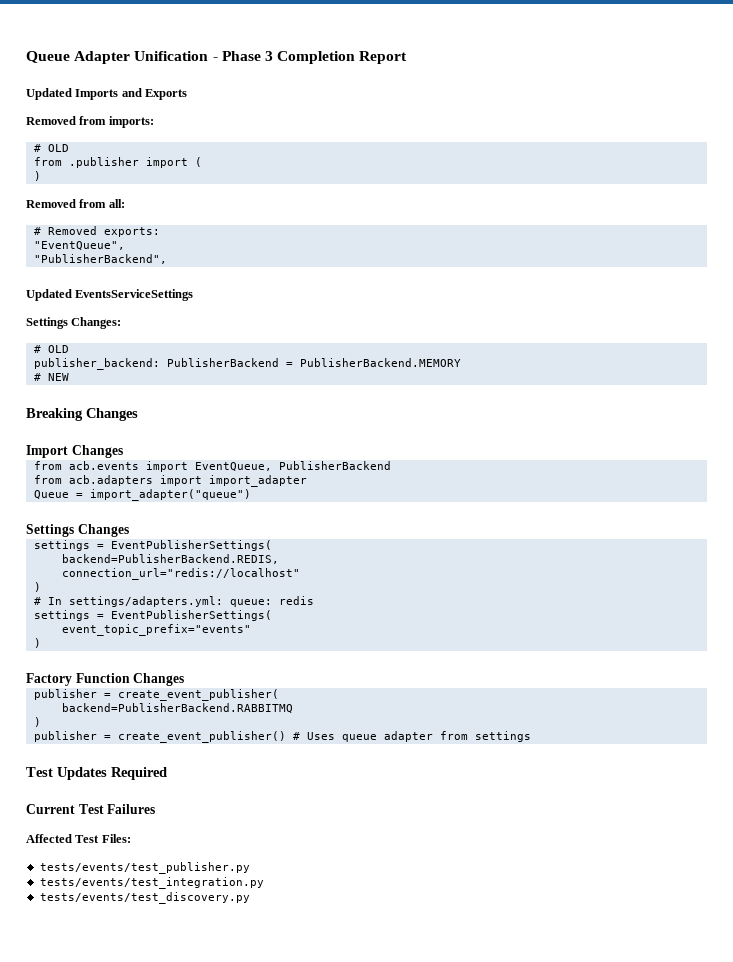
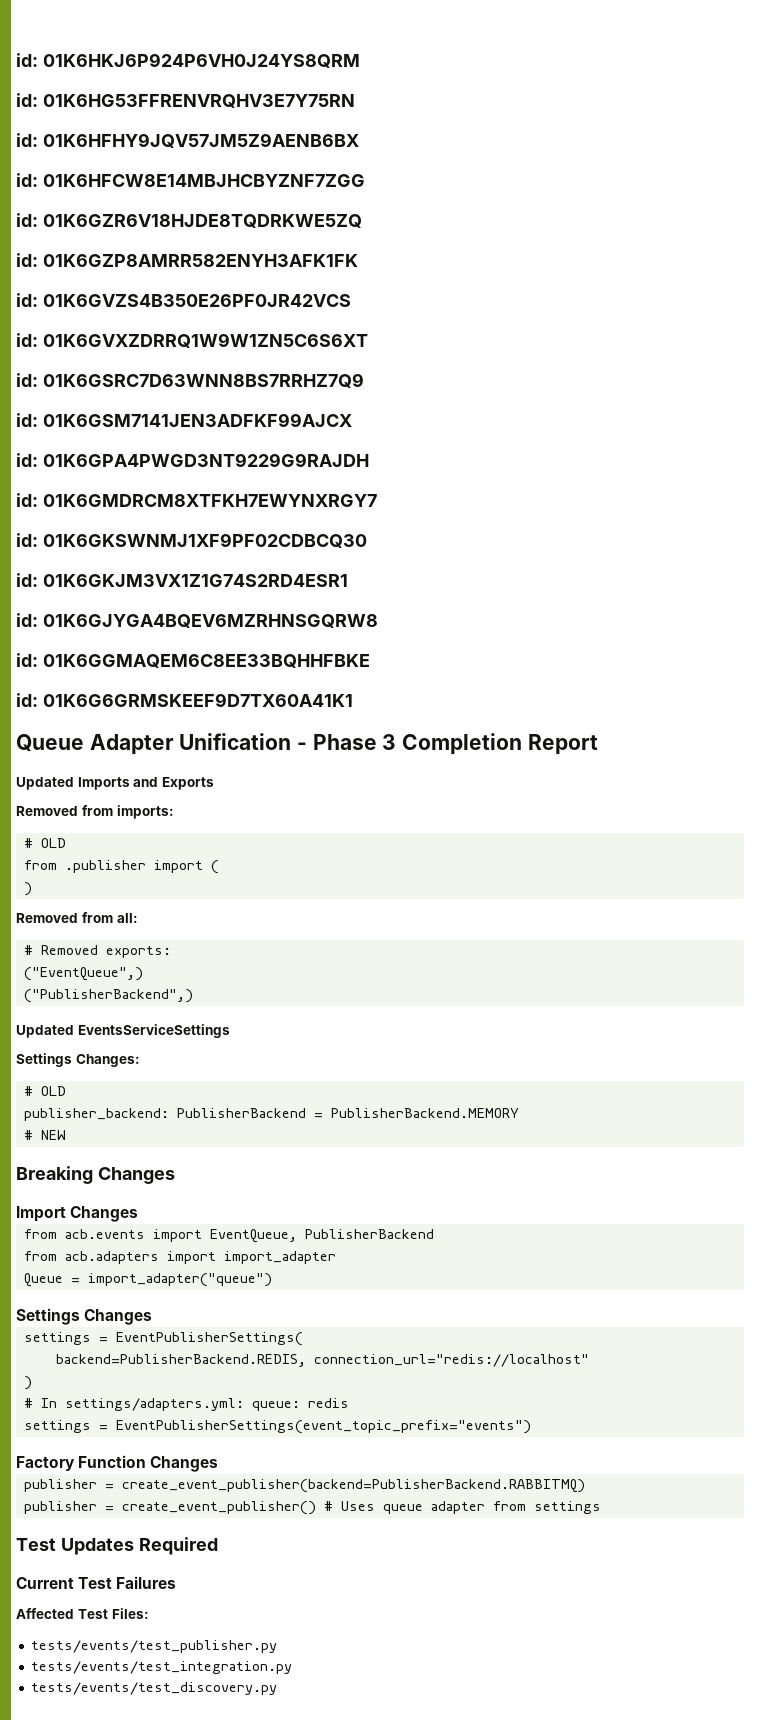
(26, 57) none -> [16,53,360,68] [16,93,355,108] [16,133,359,148] [16,173,365,187] [16,213,362,228] [16,253,358,267] [16,293,351,307] [16,333,368,348] [16,373,364,388] [16,413,352,427] [16,453,369,467] [16,493,377,507] [16,533,367,548] [16,573,348,587] [16,613,378,628] [16,653,370,668] [16,693,353,707] id: 01K6HKJ6P924P6VH0J24YS8QRM // id: 01K6HG53FFRENVRQHV3E7Y75RN // id: 01K6HFHY9JQV57JM5Z9AENB6BX // id: 01K6HFCW8E14MBJHCBYZNF7ZGG // id: 01K6GZR6V18HJDE8TQDRKWE5ZQ // id: 01K6GZP8AMRR582ENYH3AFK1FK // id: 01K6GVZS4B350E26PF0JR42VCS // id: 01K6GVXZDRRQ1W9W1ZN5C6S6XT // id: 01K6GSRC7D63WNN8BS7RRHZ7Q9 // id: 01K6GSM7141JEN3ADFKF99AJCX // id: 01K6GPA4PWGD3NT9229G9RAJDH // id: 01K6GMDRCM8XTFKH7EWYNXRGY7 // id: 01K6GKSWNMJ1XF9PF02CDBCQ30 // id: 01K6GKJM3VX1Z1G74S2RD4ESR1 // id: 01K6GJYGA4BQEV6MZRHNSGQRW8 // id: 01K6GGMAQEM6C8EE33BQHHFBKE // id: 01K6G6GRMSKEEF9D7TX60A41K1 //
[33,241,125,250] [33,254,167,264] "EventQueue", // "PublisherBackend", -> [24,967,144,981] [24,989,194,1003] ("EventQueue",) // ("PublisherBackend",)
(279, 559) // -> (307, 1360) none
[110,610,272,621] [61,624,251,636] [33,638,41,648] EventPublisherSettings( // event_topic_prefix="events" // ) -> [116,1420,532,1434] EventPublisherSettings(event_topic_prefix="events")
[117,689,279,701] [61,703,293,713] [33,717,41,727] create_event_publisher( // backend=PublisherBackend.RABBITMQ // ) -> [122,1479,586,1493] create_event_publisher(backend=PublisherBackend.RABBITMQ)

